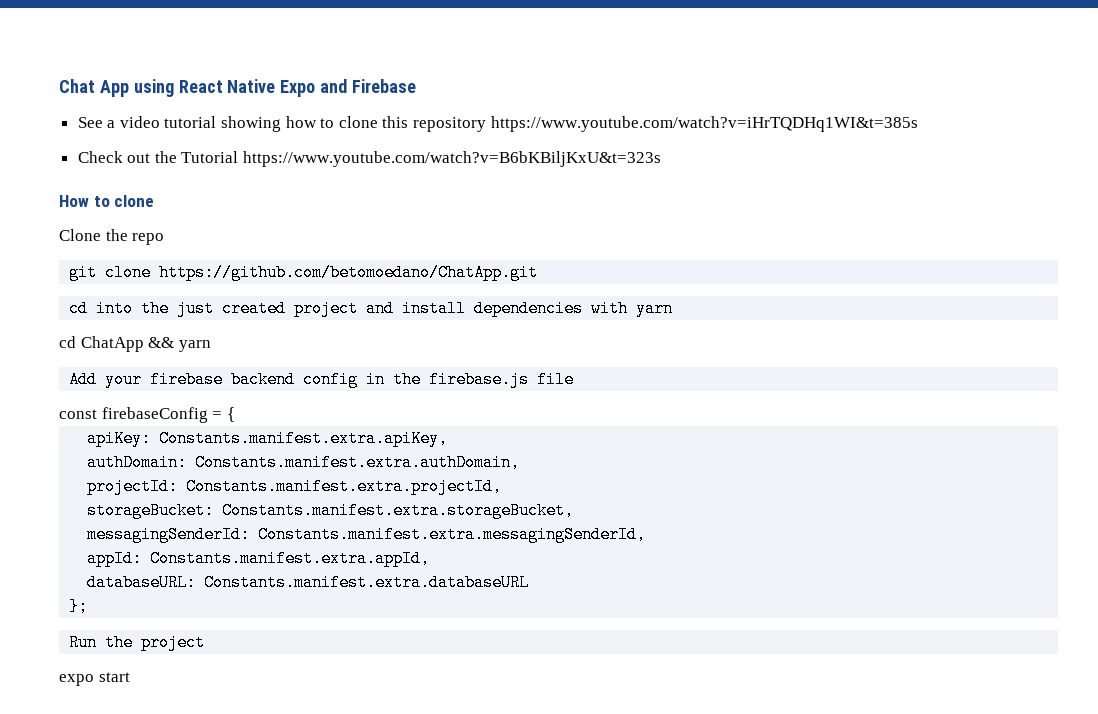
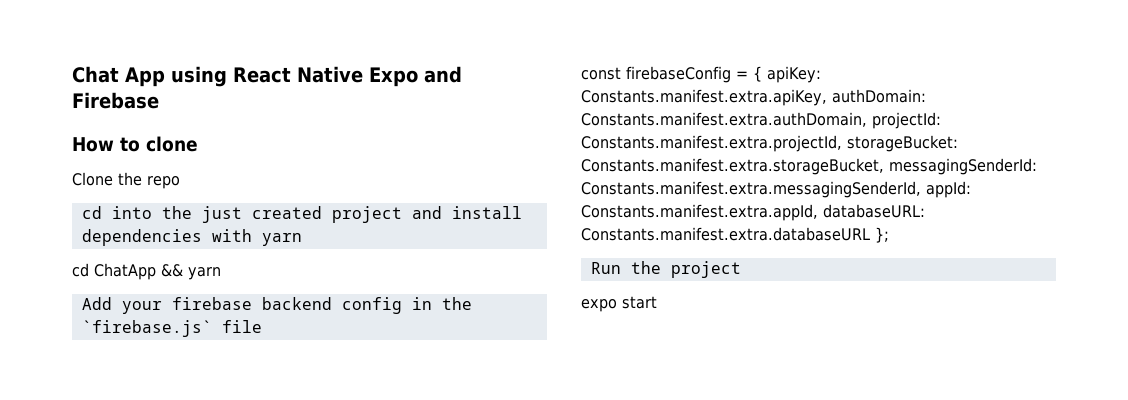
[77,116,918,132] [77,151,662,167] // See a video tutorial showing how to clone this repository https://www.youtube.com/watch?v=iHrTQDHq1WI&t=385s // Check out the Tutorial https://www.youtube.com/watch?v=B6bKBiljKxU&t=323s -> (159, 100) none
[69,264,539,281] // git clone https://github.com/betomoedano/ChatApp.git -> (180, 182) none
[429,371,530,388] firebase.js -> [81,320,212,337] `firebase.js`
(235, 414) // -> (762, 74) none
(449, 438) // -> (827, 97) none
(521, 462) // -> (867, 119) none
(503, 486) // -> (842, 143) none
(575, 510) // -> (884, 166) none
(647, 534) // -> (921, 189) none
(431, 558) // -> (818, 212) none
(530, 582) // -> (870, 234) none

